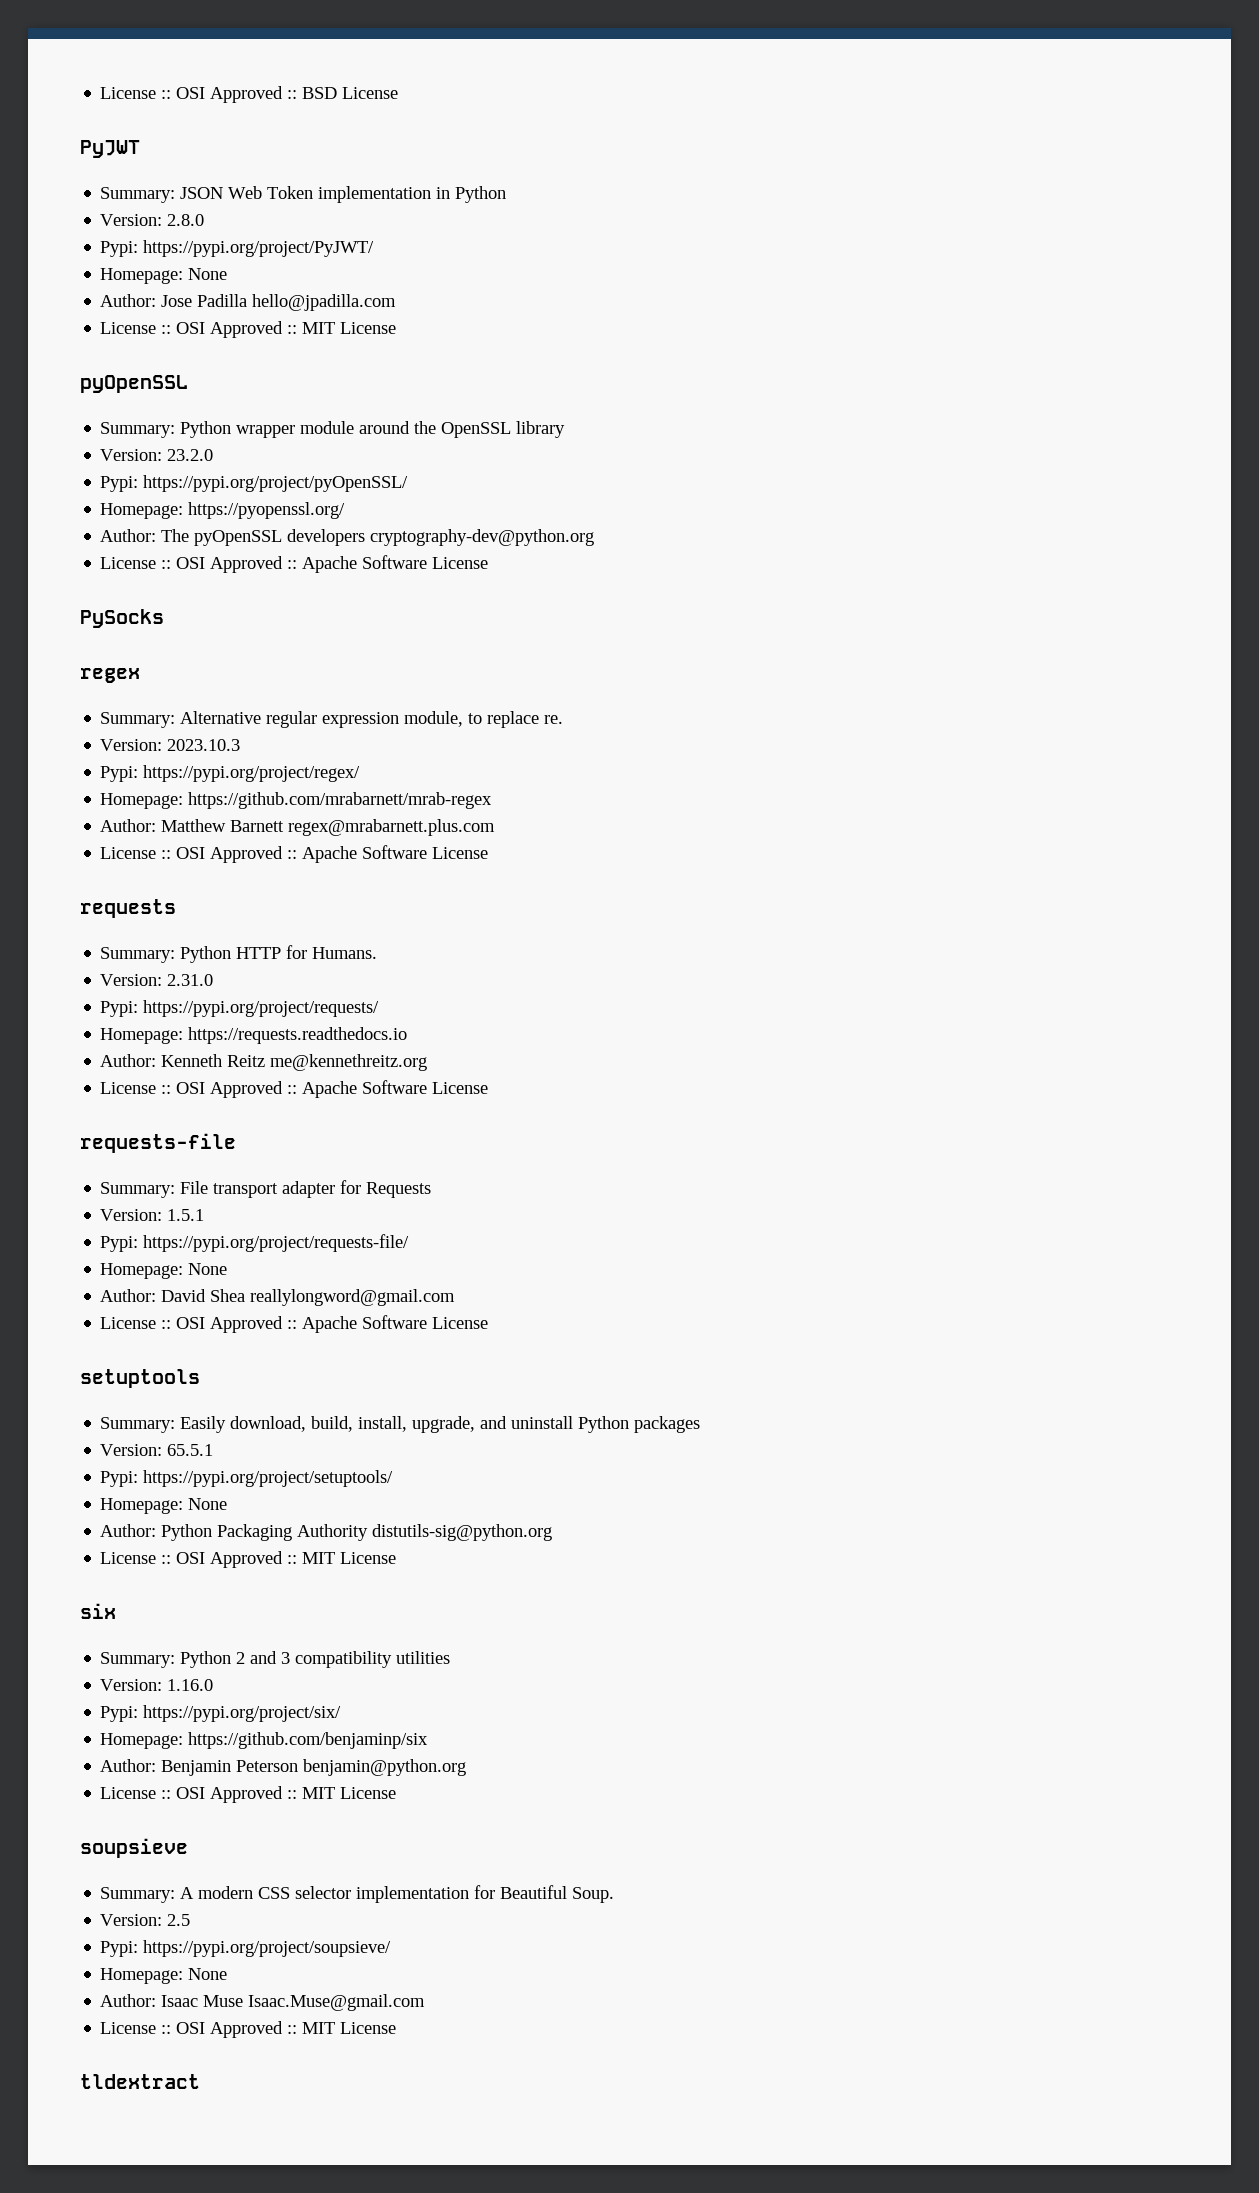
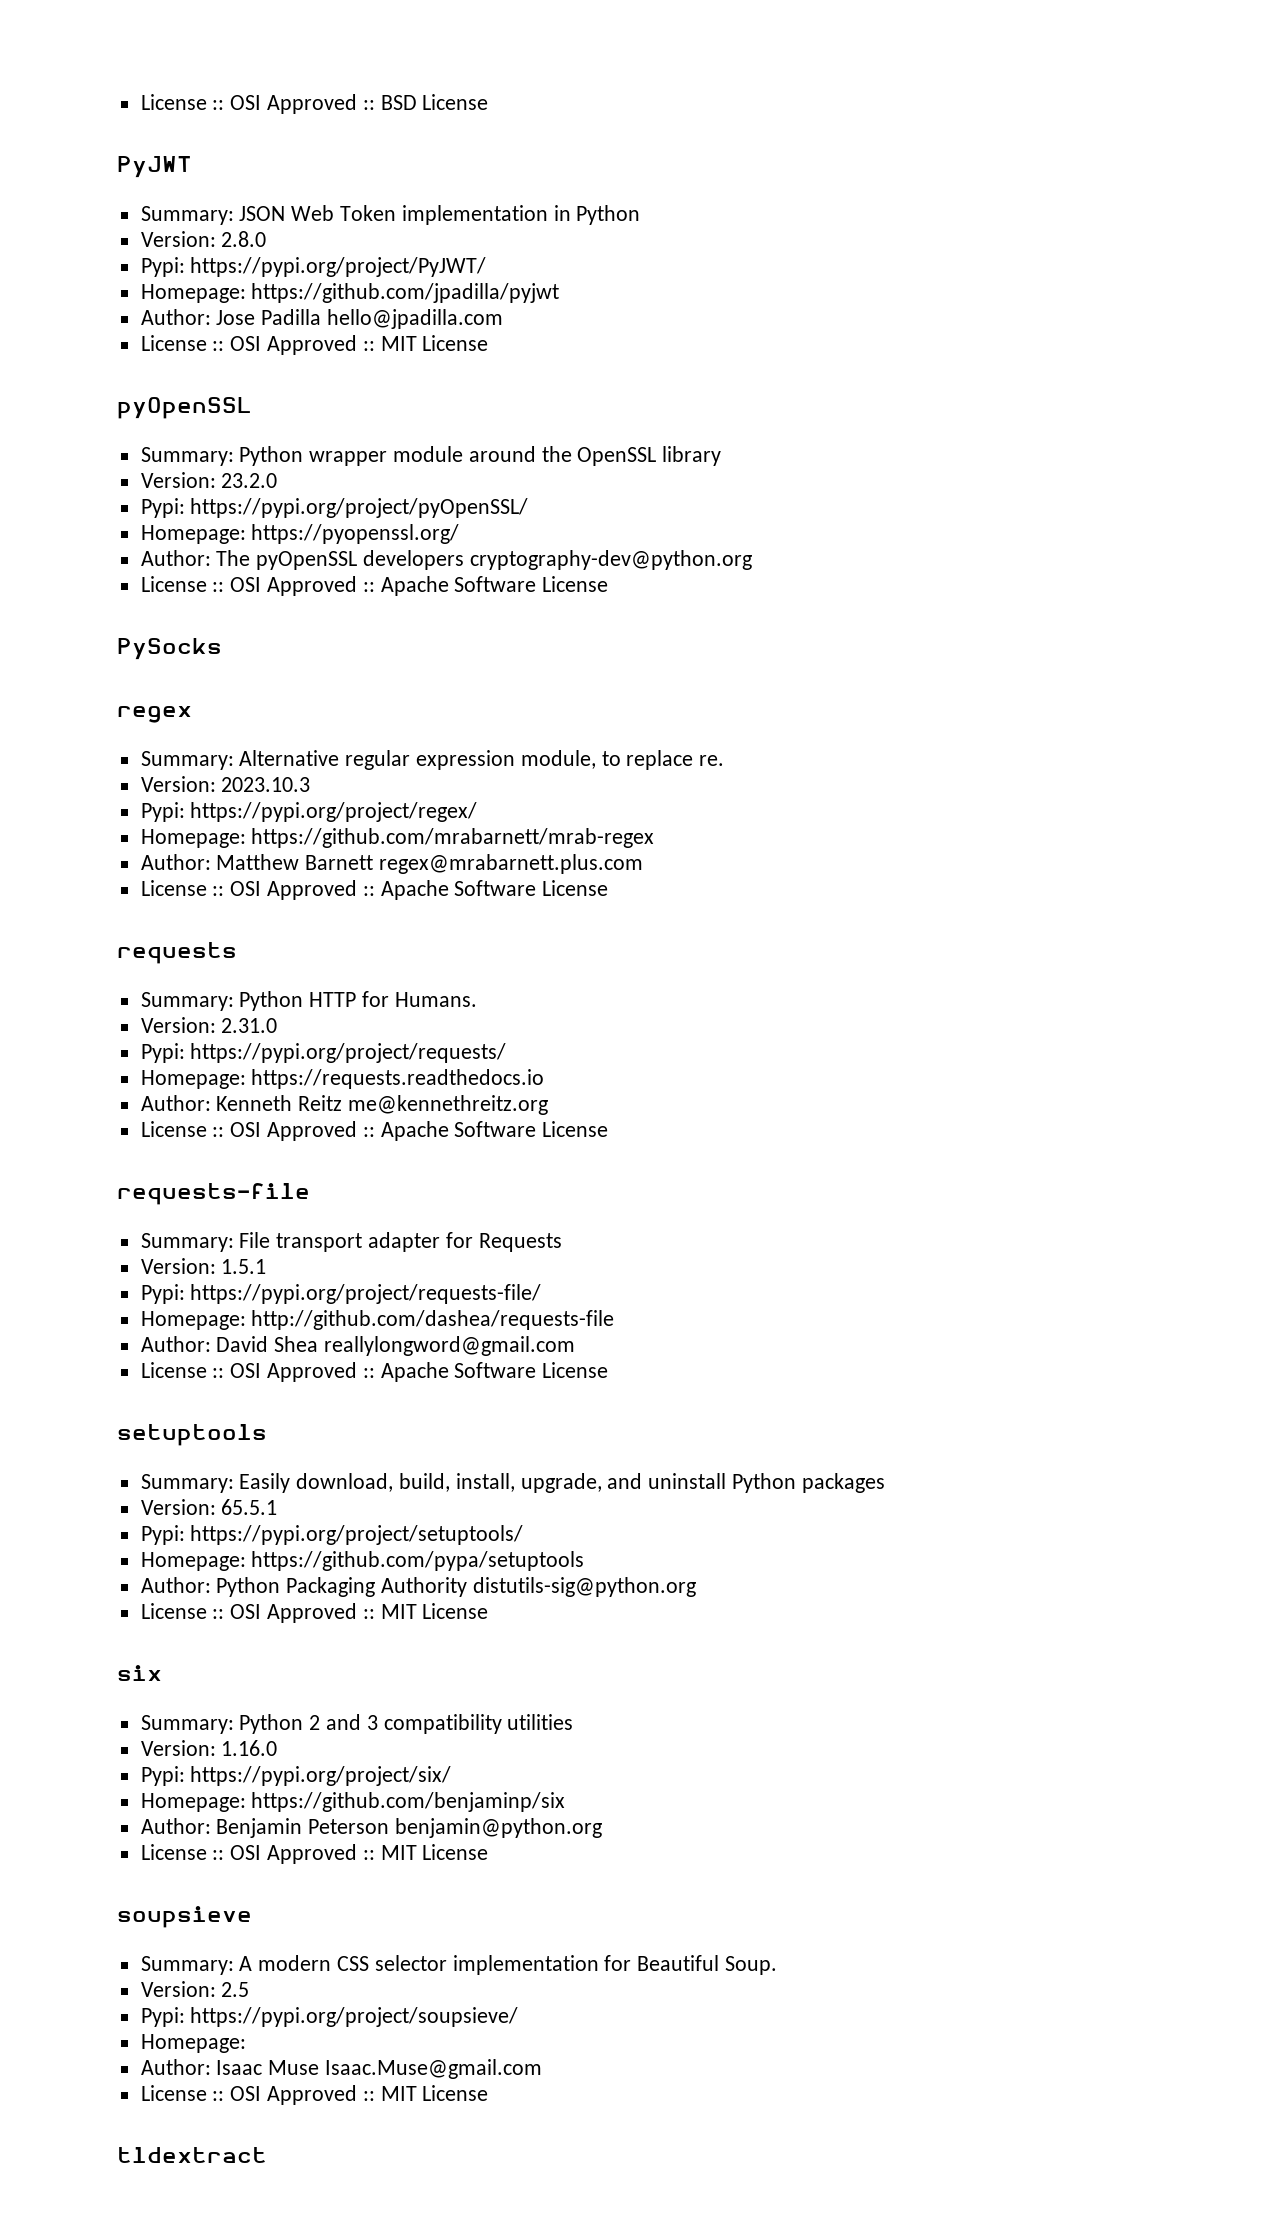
[100,268,228,284] Homepage: None -> [140,283,560,303] Homepage: https://github.com/jpadilla/pyjwt
[100,1263,228,1279] Homepage: None -> [140,1310,615,1330] Homepage: http://github.com/dashea/requests-file
[100,1498,228,1514] Homepage: None -> [140,1551,585,1571] Homepage: https://github.com/pypa/setuptools
[100,1968,228,1984] Homepage: None -> [140,2034,246,2053] Homepage:

